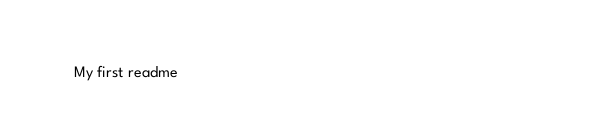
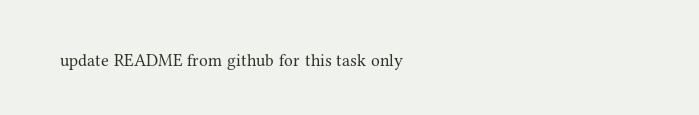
[74,65,178,81] My first readme -> [60,53,404,70] update README from github for this task only

